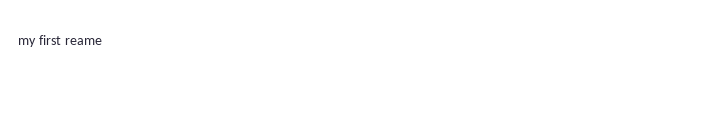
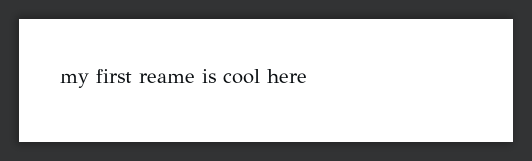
(102, 41) none -> [202,69,307,84] is cool here

